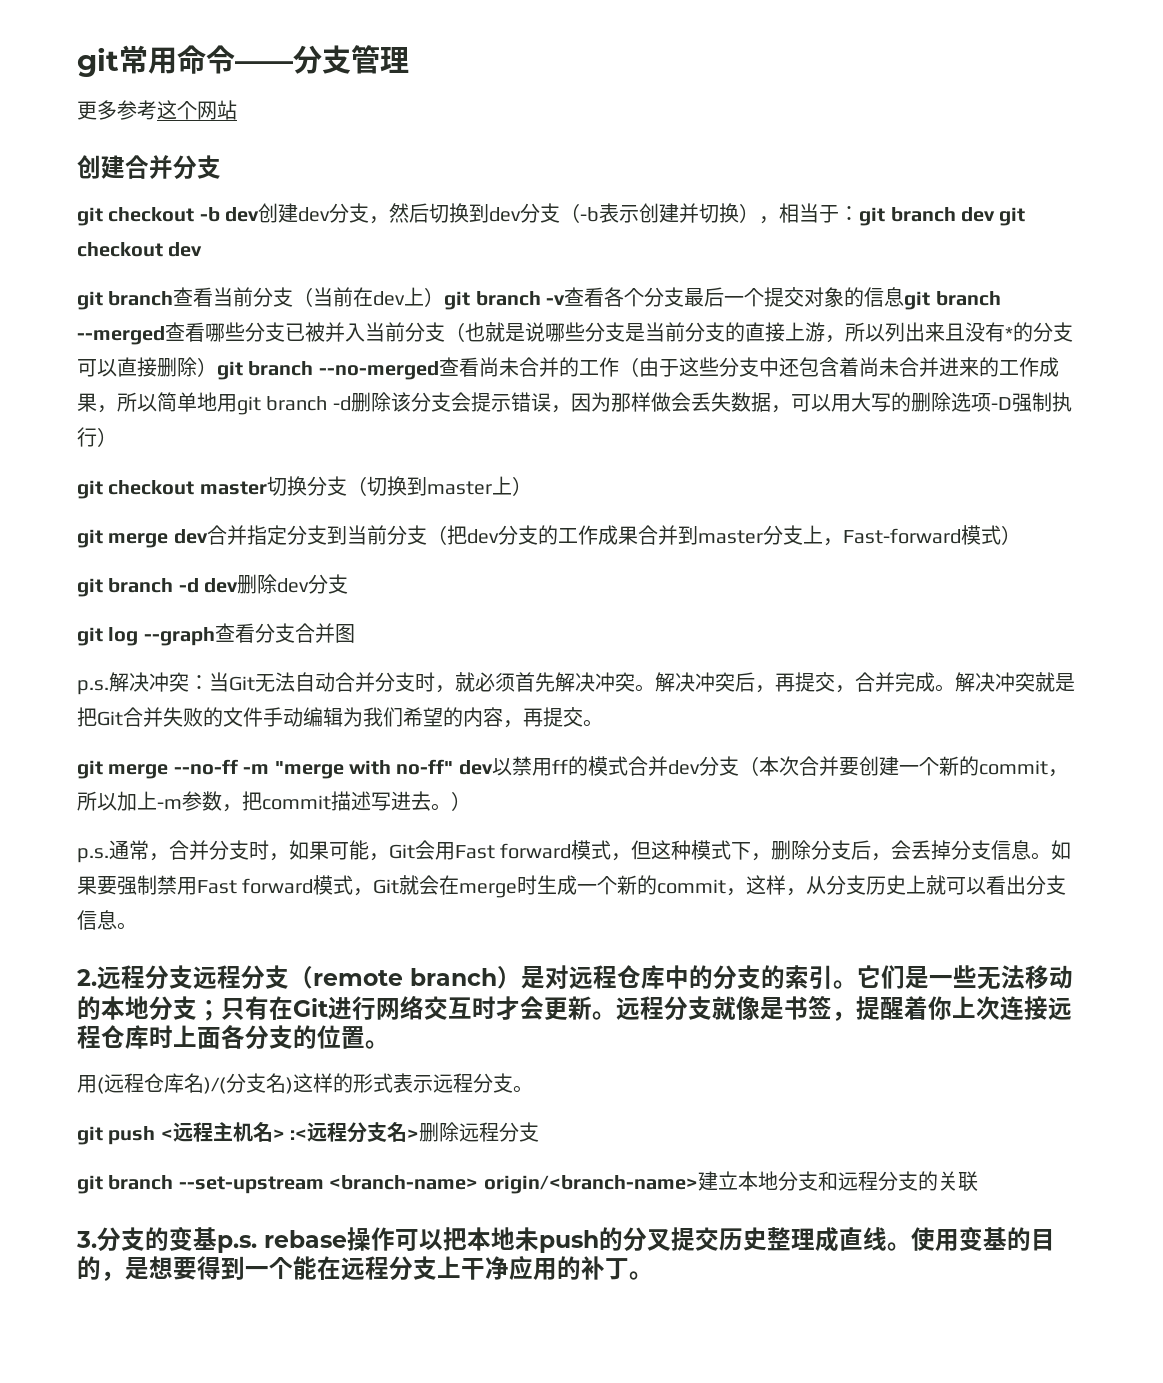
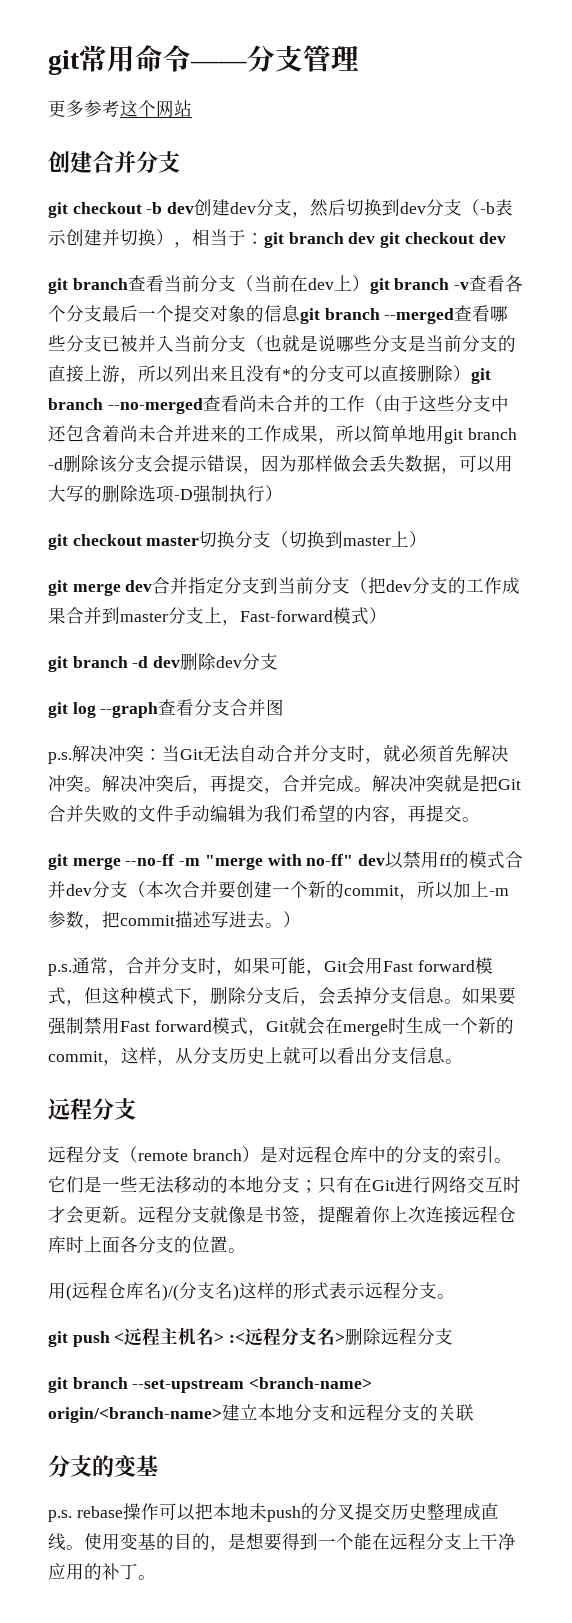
[77,965,193,989] 2.远程分支 -> [48,1098,136,1120] 远程分支 //
[76,1231,97,1248] 3. -> (474, 1412) none
(217, 1238) none -> (158, 1465) //

